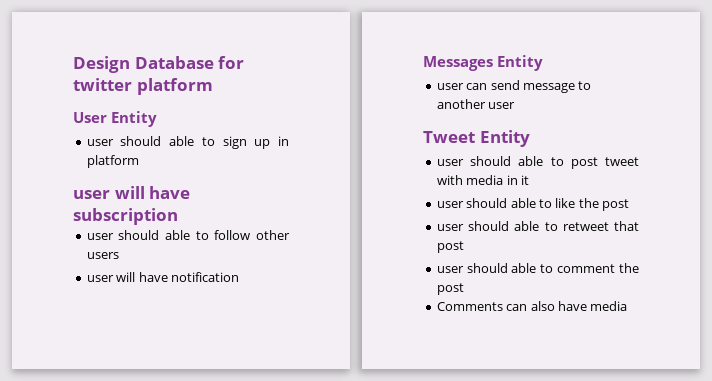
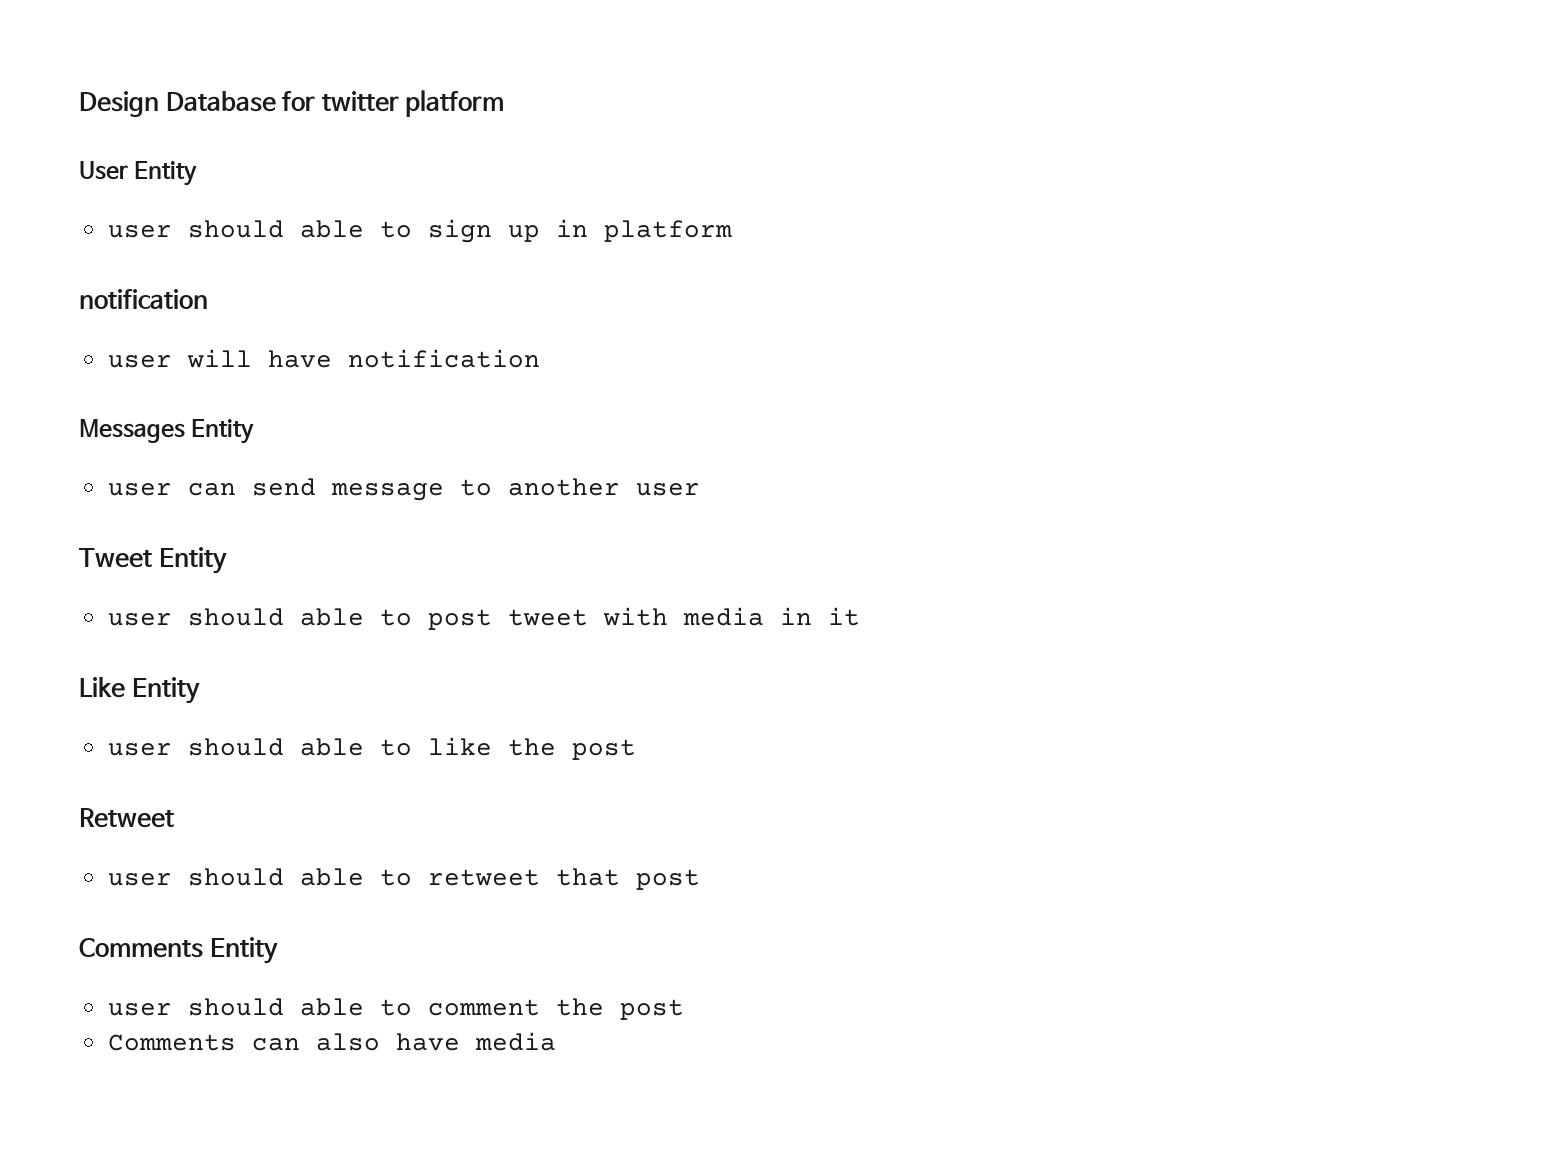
[73,186,191,199] [73,208,178,225] [86,230,290,240] [86,252,119,259] user will have subscription // user should able to follow other users -> [79,289,208,309] notification
(529, 180) none -> [79,677,200,704] // Like Entity
(629, 205) none -> [79,808,174,828] // Retweet
(464, 247) none -> [79,937,278,964] // Comments Entity

